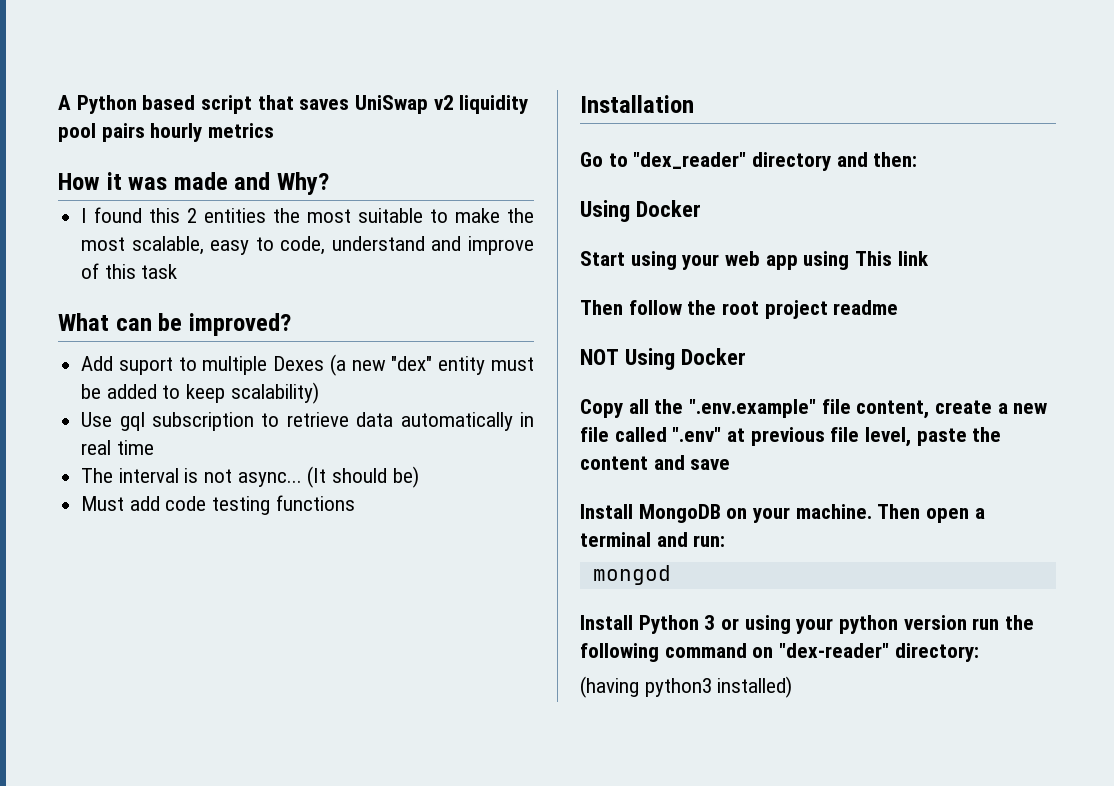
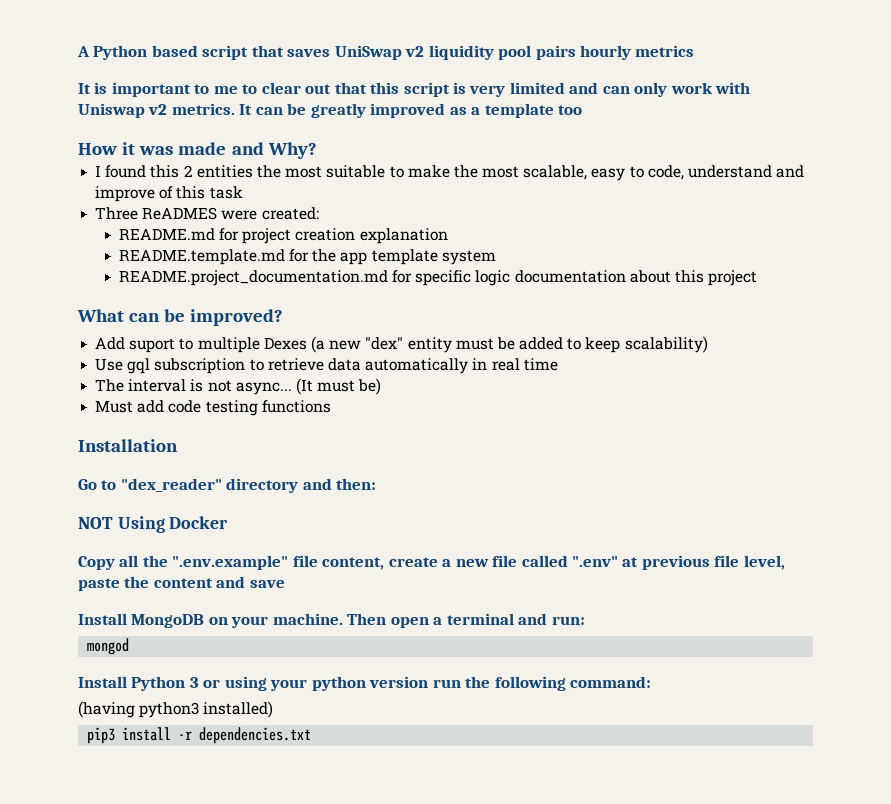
(275, 130) none -> [78,82,751,97] [78,103,583,118] // It is important to me to clear out that this script is very limited and can only work with Uniswap v2 metrics. It can be greatly improved as a template too
(178, 271) none -> [95,207,319,220] [118,228,448,244] [118,249,496,265] [118,270,758,286] // Three ReADMES were created: // README.md for project creation explanation // README.template.md for the app template system // README.project_documentation.md for specific logic documentation about this project
[332,468,388,483] should -> [317,380,356,392] must
[580,200,702,222] [580,251,929,270] [580,300,899,319] // Using Docker // Start using your web app using This link // Then follow the root project readme -> (377, 484) none
[664,643,979,662] command on "dex-reader" directory: -> [570,676,652,688] command:
(793, 687) none -> [87,727,312,744] // pip3 install -r dependencies.txt

